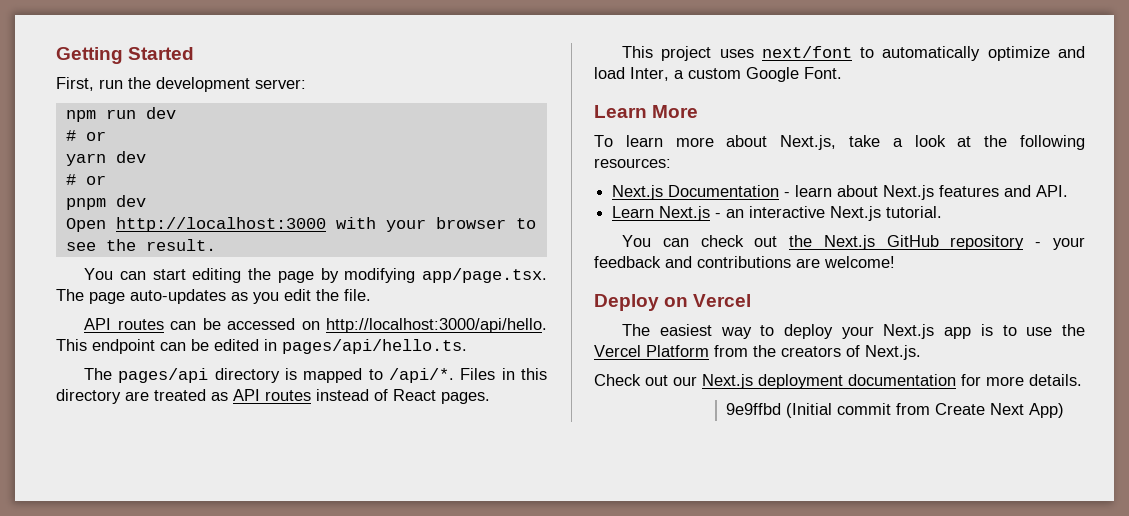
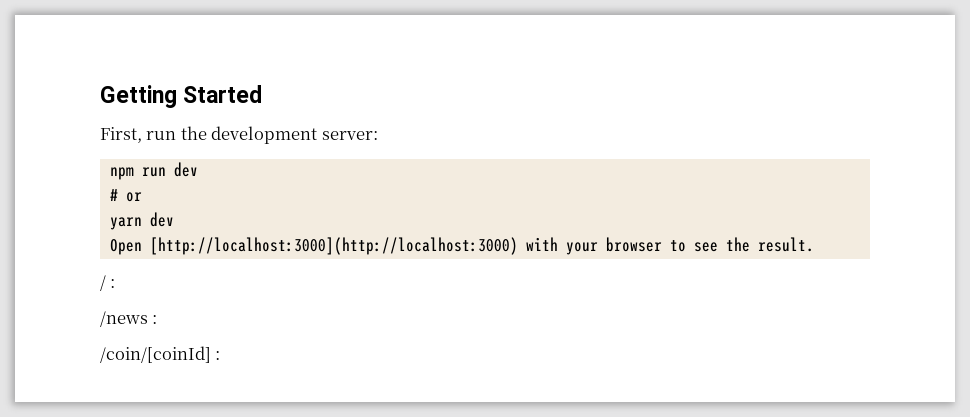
[65,174,106,185] [65,195,146,210] // # or // pnpm dev -> (174, 219) none
[115,217,326,232] http://localhost:3000 -> [149,237,518,255] [http://localhost:3000](http://localhost:3000)
[84,268,547,283] [56,289,371,304] [84,318,547,333] [56,339,467,354] [84,368,548,383] [56,389,490,404] [622,46,1085,61] [594,67,842,82] [594,105,699,118] [594,135,1085,150] [594,158,671,168] [612,185,1069,200] [612,206,943,221] [622,235,1085,250] [594,256,895,268] [594,294,752,311] [622,324,1085,339] [594,345,921,360] [594,374,1082,389] [726,403,1065,418] You can start editing the page by modifying app/page.tsx. The page auto-updates as you edit the file. // API routes can be accessed on http://localhost:3000/api/hello. This endpoint can be edited in pages/api/hello.ts. // The pages/api directory is mapped to /api/*. Files in this directory are treated as API routes instead of React pages. // This project uses next/font to automatically optimize and load Inter, a custom Google Font. // Learn More // To learn more about Next.js, take a look at the following resources: // Next.js Documentation - learn about Next.js features and API. // Learn Next.js - an interactive Next.js tutorial. // You can check out the Next.js GitHub repository - your feedback and contributions are welcome! // Deploy on Vercel // The easiest way to deploy your Next.js app is to use the Vercel Platform from the creators of Next.js. // Check out our Next.js deployment documentation for more details. // 9e9ffbd (Initial commit from Create Next App) -> [100,275,116,291] [100,311,158,327] [100,346,221,363] / : // /news : // /coin/[coinId] :

